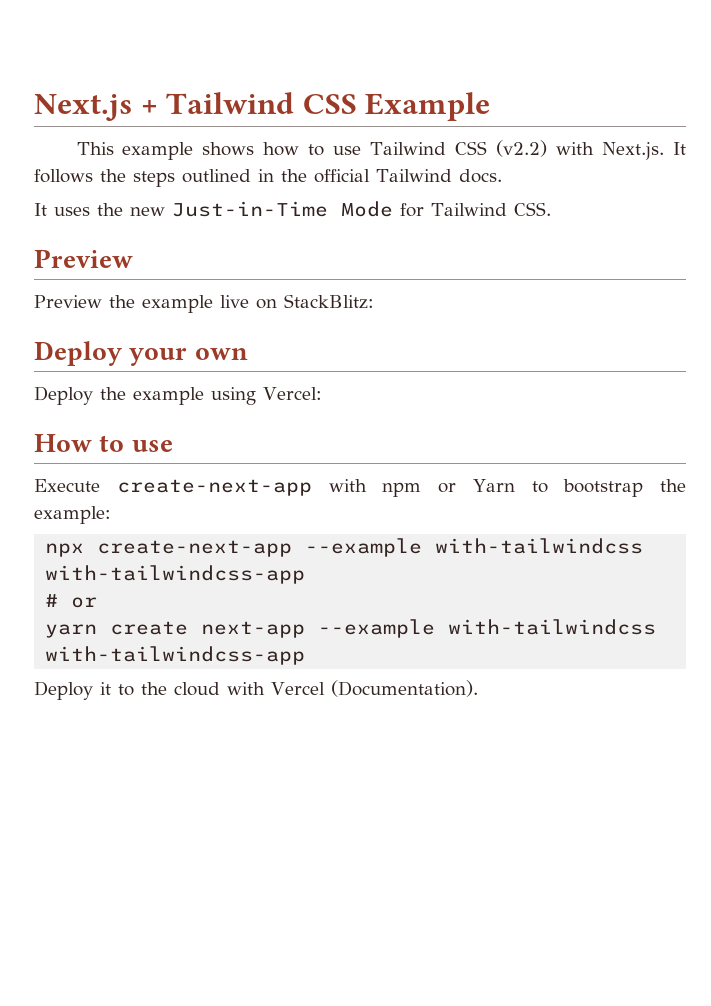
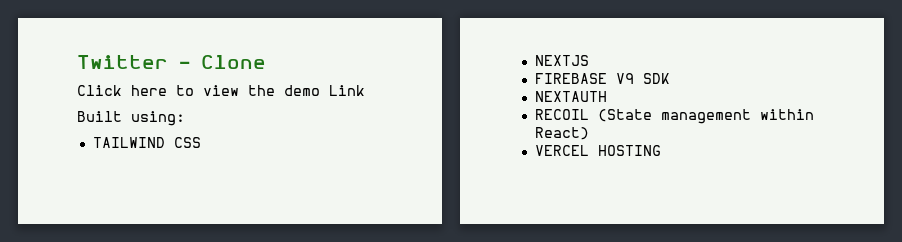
[34,92,491,121] [76,140,686,160] [34,169,502,187] [34,201,551,217] [34,249,133,268] [34,294,374,313] [34,341,248,366] [34,386,322,405] [34,434,173,452] [34,479,686,497] [34,506,111,524] [45,538,644,557] [45,565,306,584] [45,594,98,608] [45,619,657,638] [45,646,306,665] [34,680,478,700] Next.js + Tailwind CSS Example // This example shows how to use Tailwind CSS (v2.2) with Next.js. It follows the steps outlined in the official Tailwind docs. // It uses the new Just-in-Time Mode for Tailwind CSS. // Preview // Preview the example live on StackBlitz: // Deploy your own // Deploy the example using Vercel: // How to use // Execute create-next-app with npm or Yarn to bootstrap the example: // npx create-next-app --example with-tailwindcss with-tailwindcss-app // # or // yarn create next-app --example with-tailwindcss with-tailwindcss-app // Deploy it to the cloud with Vercel (Documentation). -> [77,55,266,69] [77,85,365,96] [77,111,185,126] [92,137,201,148] [534,55,589,66] [534,73,670,84] [534,91,607,102] [534,109,814,124] [534,127,589,140] [534,145,661,156] Twitter - Clone // Click here to view the demo Link // Built using: // TAILWIND CSS // NEXTJS // FIREBASE V9 SDK // NEXTAUTH // RECOIL (State management within React) // VERCEL HOSTING

